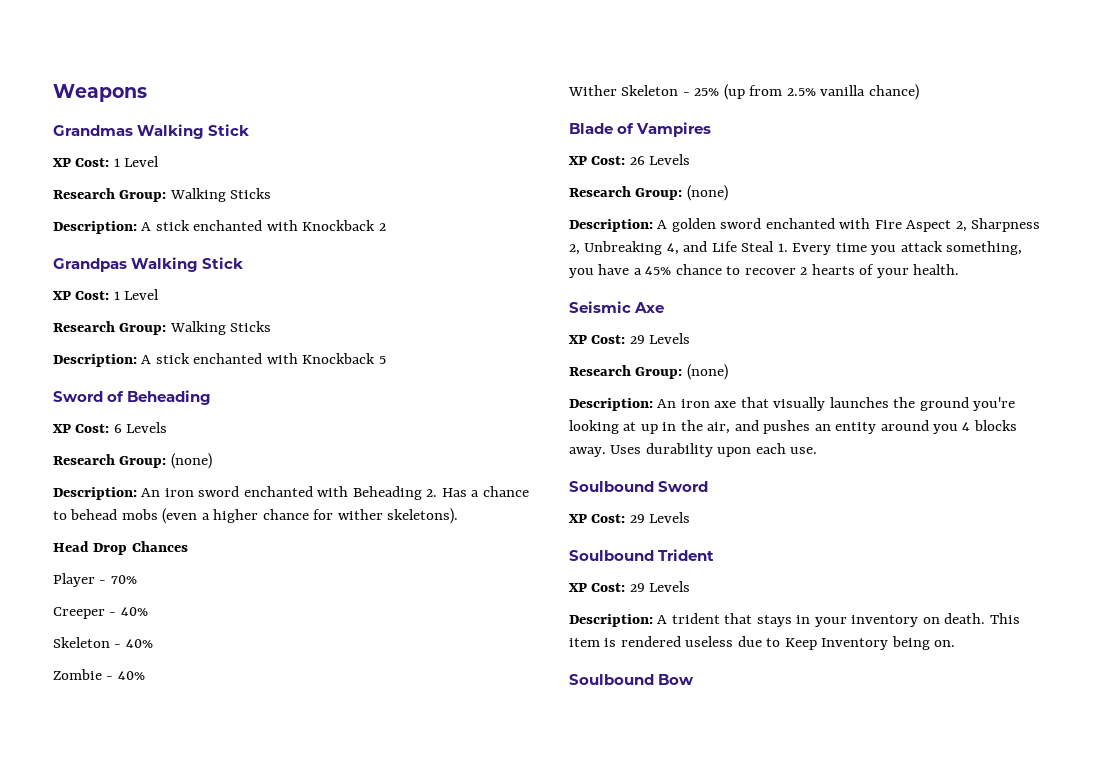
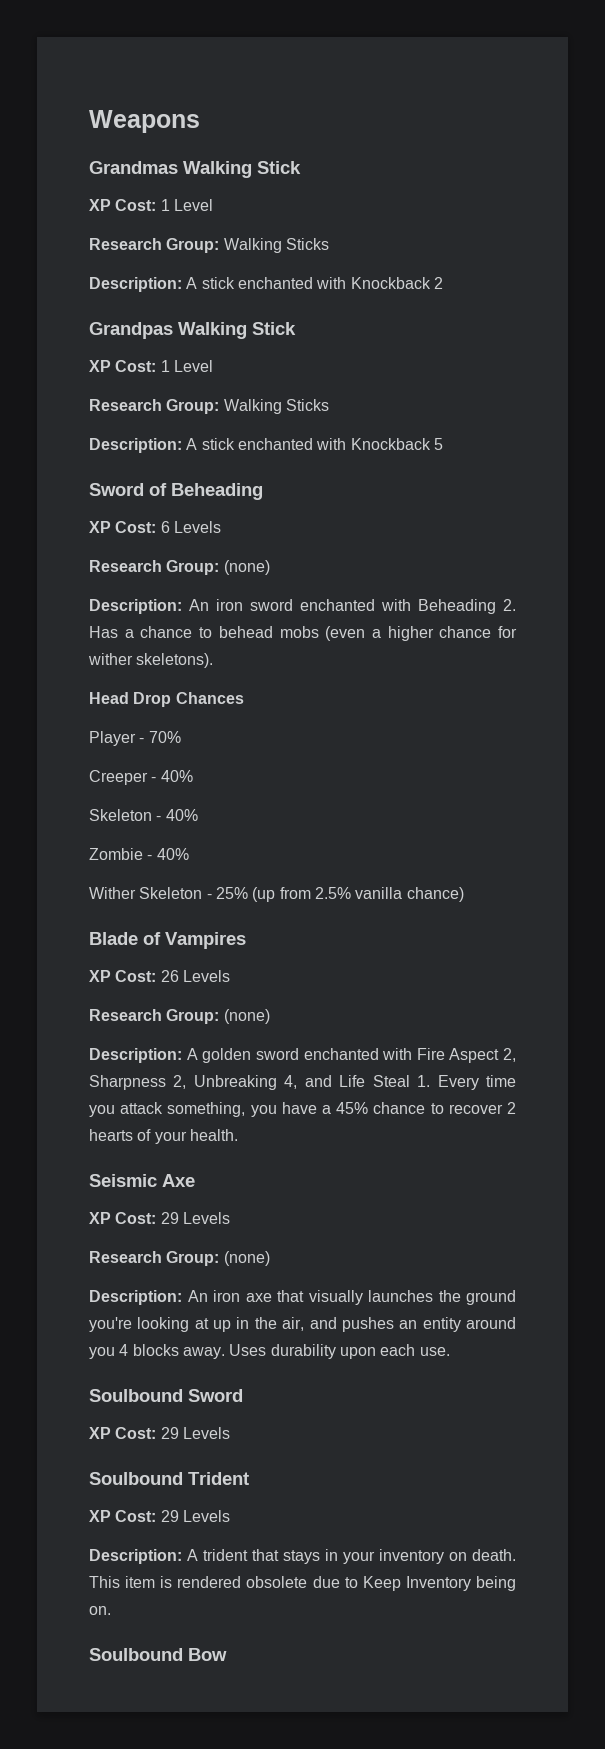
[685,636,734,647] useless -> [246,1576,308,1588] obsolete

